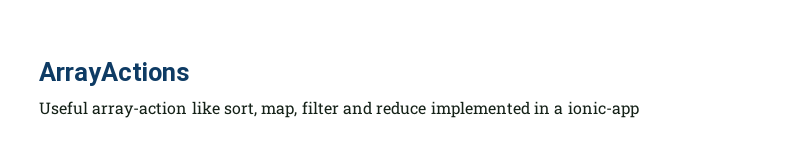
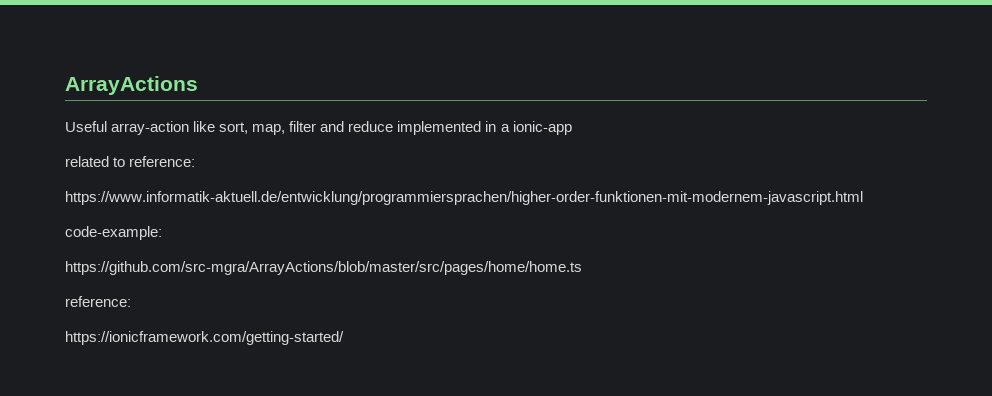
(639, 109) none -> [65,156,196,167] [65,191,863,205] [65,226,162,240] [65,261,582,275] [65,296,131,307] [65,331,344,345] // related to reference: // https://www.informatik-aktuell.de/entwicklung/programmiersprachen/higher-order-funktionen-mit-modernem-javascript.html // code-example: // https://github.com/src-mgra/ArrayActions/blob/master/src/pages/home/home.ts // reference: // https://ionicframework.com/getting-started/

